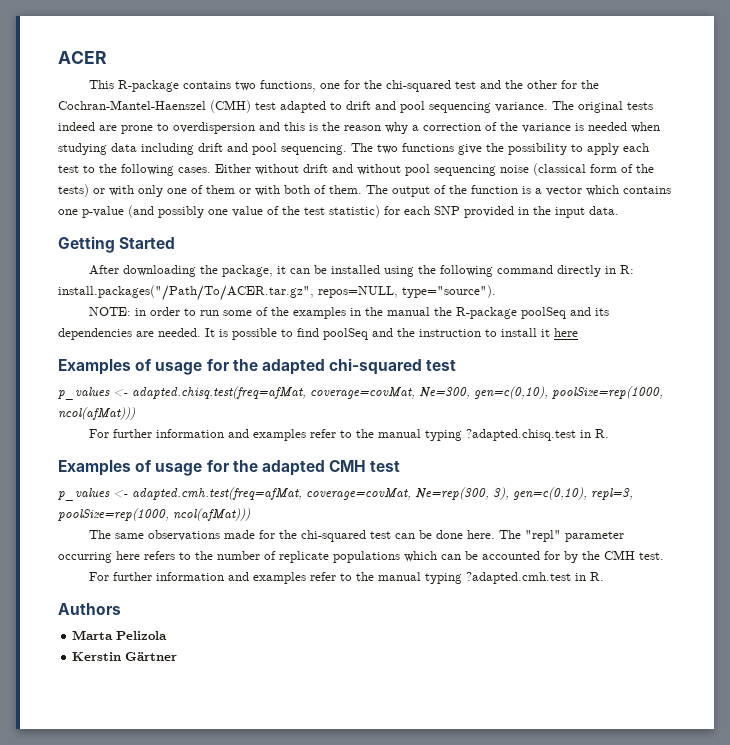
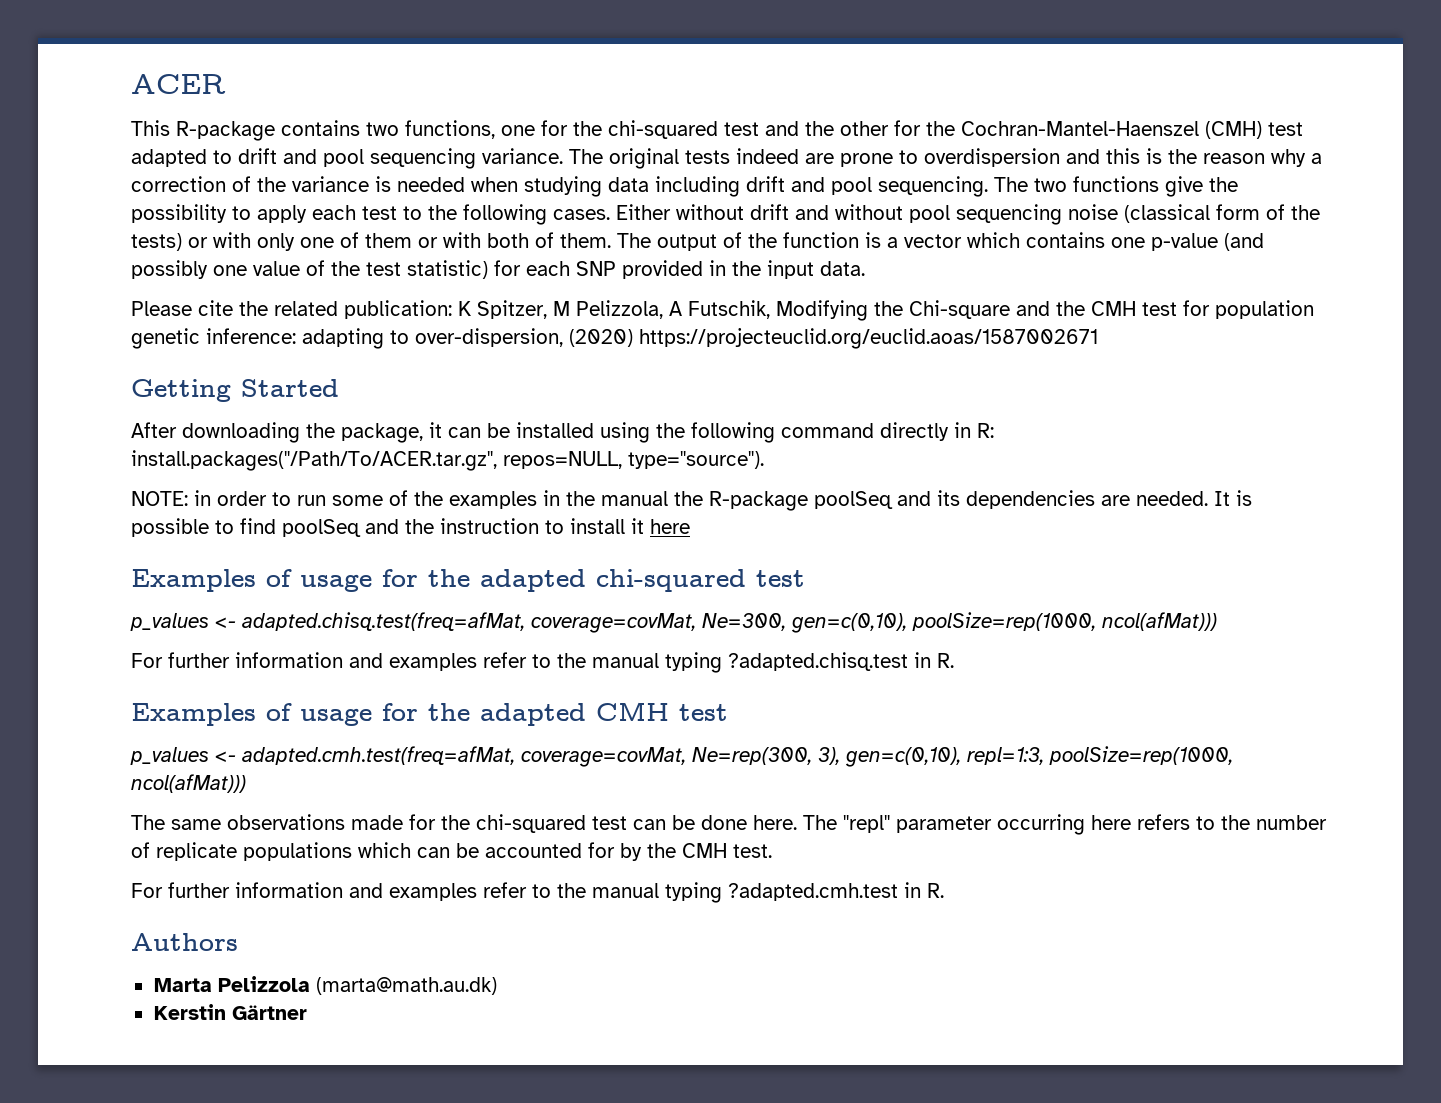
(619, 210) none -> [131,300,1314,321] [131,328,1098,349] // Please cite the related publication: K Spitzer, M Pelizzola, A Futschik, Modifying the Chi-square and the CMH test for population genetic inference: adapting to over-dispersion, (2020) https://projecteuclid.org/euclid.aoas/1587002671
[591,488,633,500] repl=3, -> [967,747,1044,765] repl=1:3,
[116,631,168,640] Pelizola -> [217,976,497,995] Pelizzola (marta@math.au.dk)

